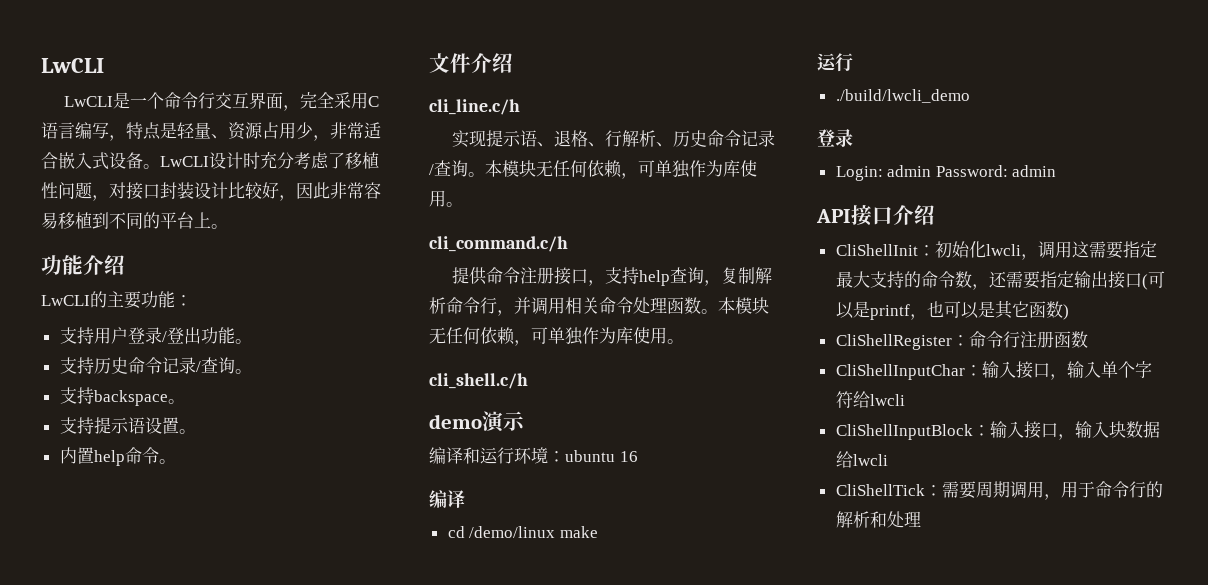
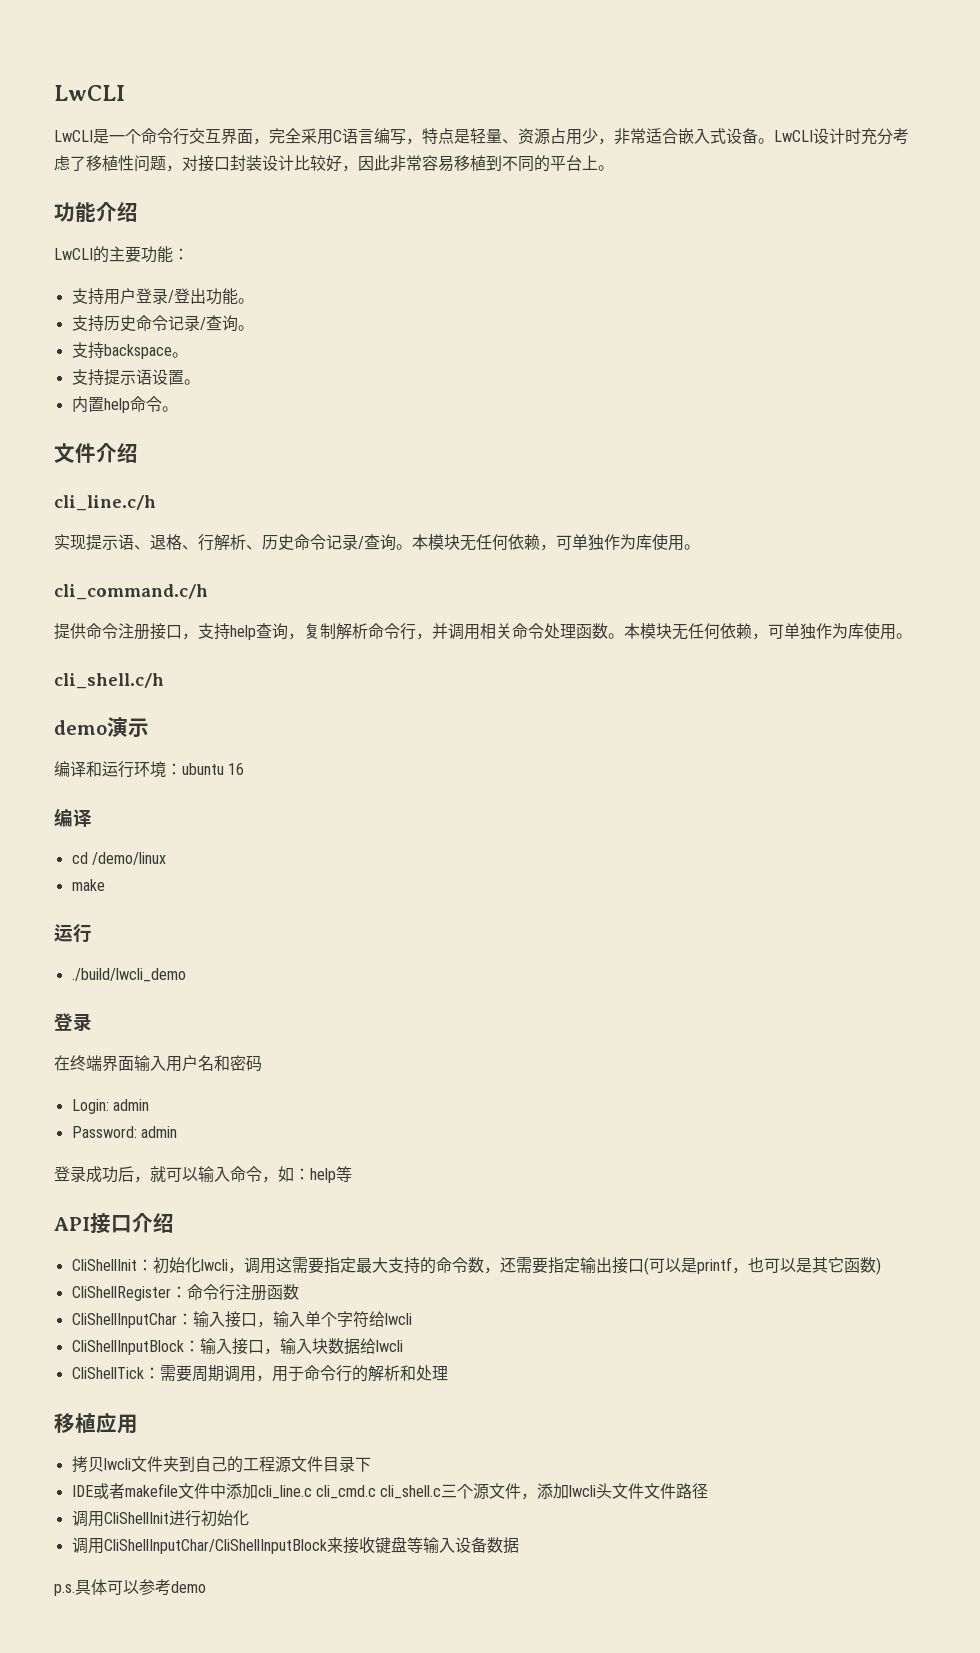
(556, 532) none -> (166, 858) //
(853, 138) none -> [54,1055,262,1072] // 在终端界面输入用户名和密码
(932, 171) none -> (149, 1105) //
(1057, 171) none -> [54,1166,352,1183] // 登录成功后，就可以输入命令，如：help等
(921, 519) none -> [54,1412,138,1434] [71,1456,371,1473] [71,1483,709,1500] [71,1510,249,1527] [71,1536,519,1554] [54,1579,206,1596] // 移植应用 // 拷贝lwcli文件夹到自己的工程源文件目录下 // IDE或者makefile文件中添加cli_line.c cli_cmd.c cli_shell.c三个源文件，添加lwcli头文件文件路径 // 调用CliShellInit进行初始化 // 调用CliShellInputChar/CliShellInputBlock来接收键盘等输入设备数据 // p.s.具体可以参考demo

